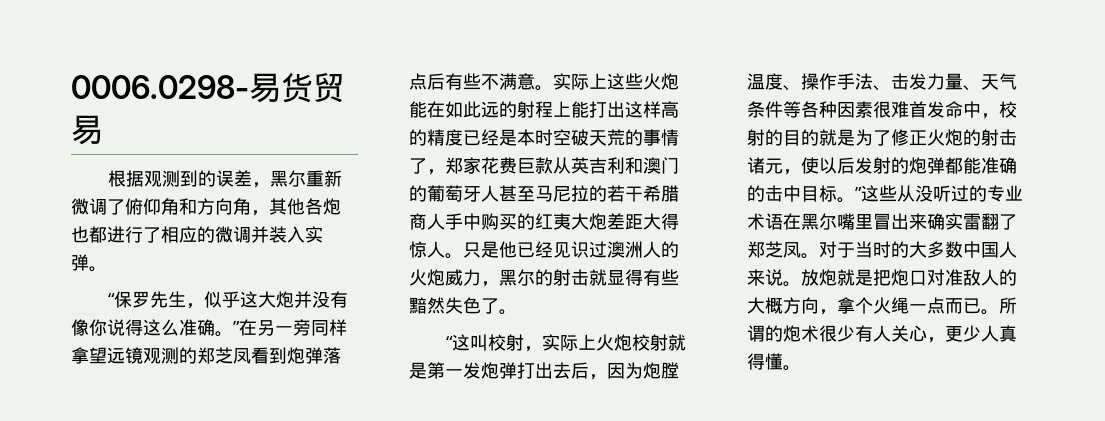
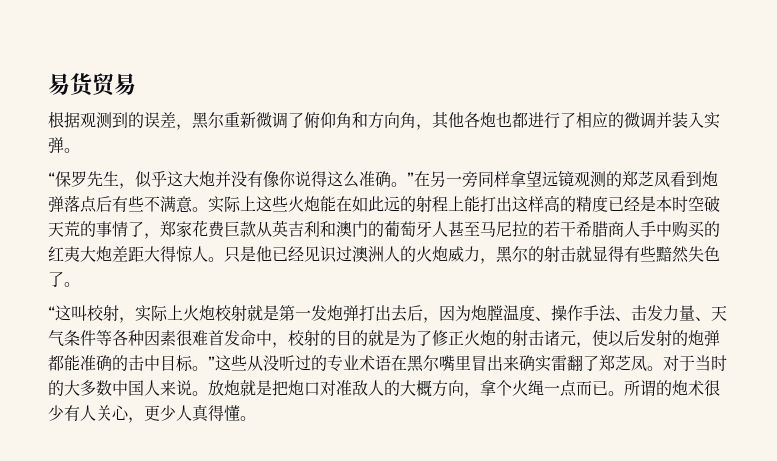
[71,75,249,99] 0006.0298- -> (48, 84) none

